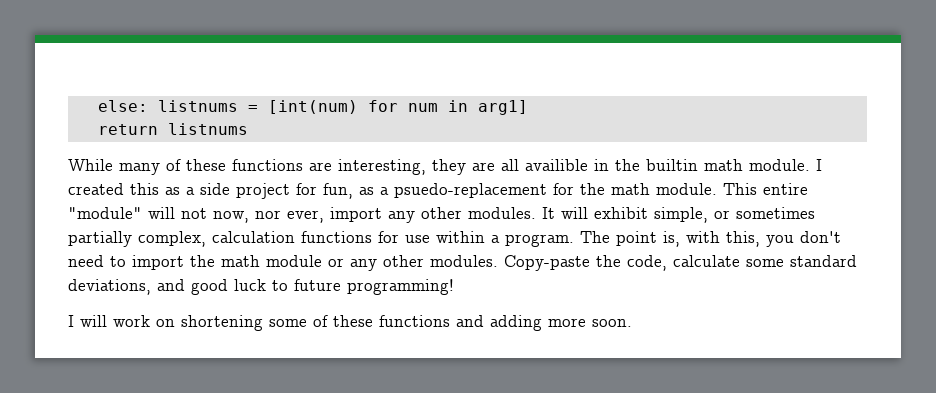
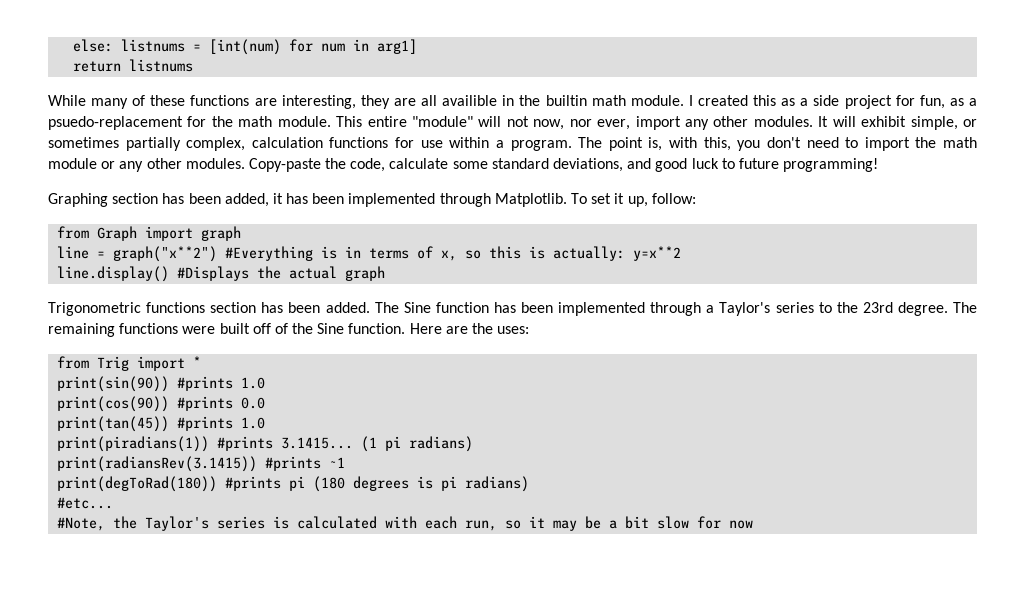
[68,315,632,331] I will work on shortening some of these functions and adding more soon. -> [48,193,696,207] [57,226,242,241] [57,246,682,262] [57,266,386,282] [48,302,978,316] [48,323,530,337] [57,356,202,371] [57,376,266,392] [57,396,266,412] [57,416,266,432] [57,436,474,452] [57,456,346,472] [57,476,530,492] [57,497,114,509] [57,516,754,531] Graphing section has been added, it has been implemented through Matplotlib. To set it up, follow: // from Graph import graph // line = graph("x**2") #Everything is in terms of x, so this is actually: y=x**2 // line.display() #Displays the actual graph // Trigonometric functions section has been added. The Sine function has been implemented through a Taylor's series to the 23rd degree. The remaining functions were built off of the Sine function. Here are the uses: // from Trig import * // print(sin(90)) #prints 1.0 // print(cos(90)) #prints 0.0 // print(tan(45)) #prints 1.0 // print(piradians(1)) #prints 3.1415... (1 pi radians) // print(radiansRev(3.1415)) #prints ~1 // print(degToRad(180)) #prints pi (180 degrees is pi radians) // #etc... // #Note, the Taylor's series is calculated with each run, so it may be a bit slow for now

